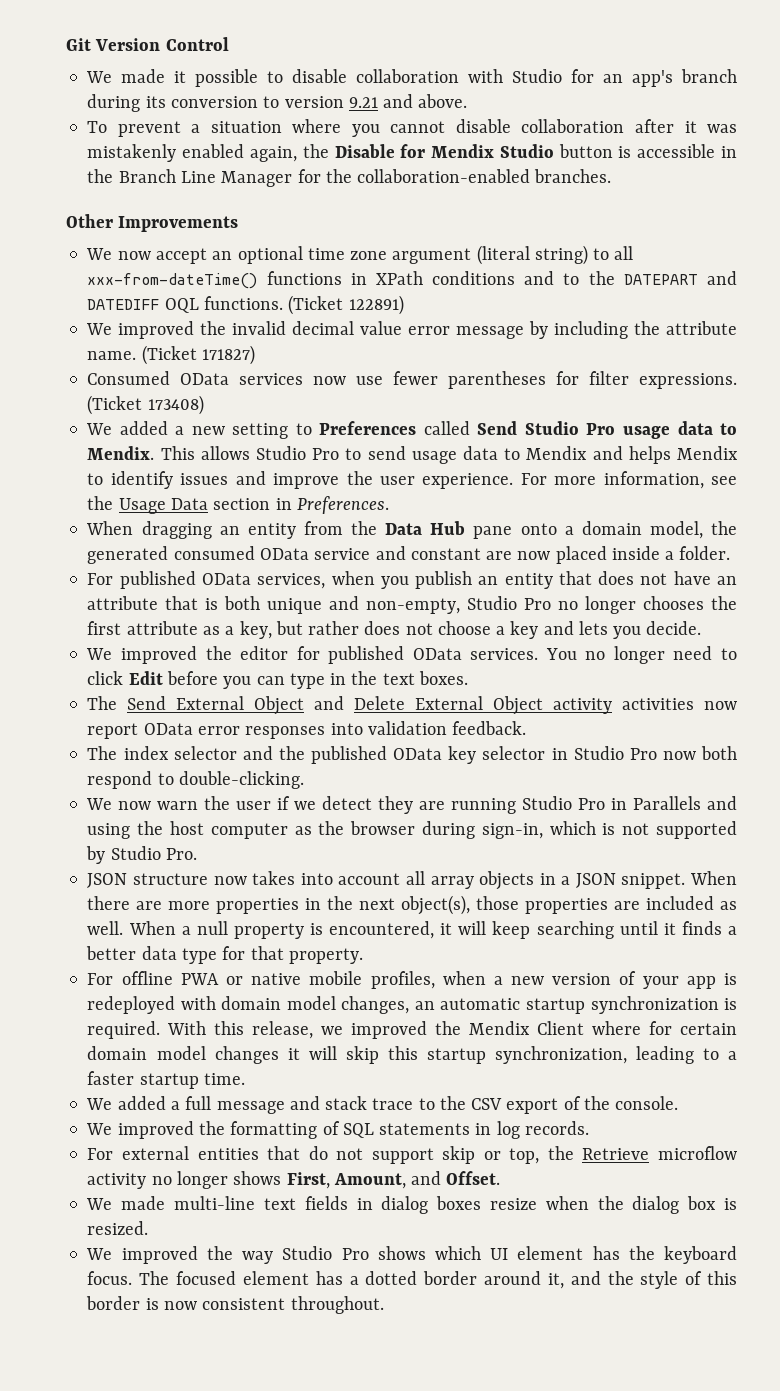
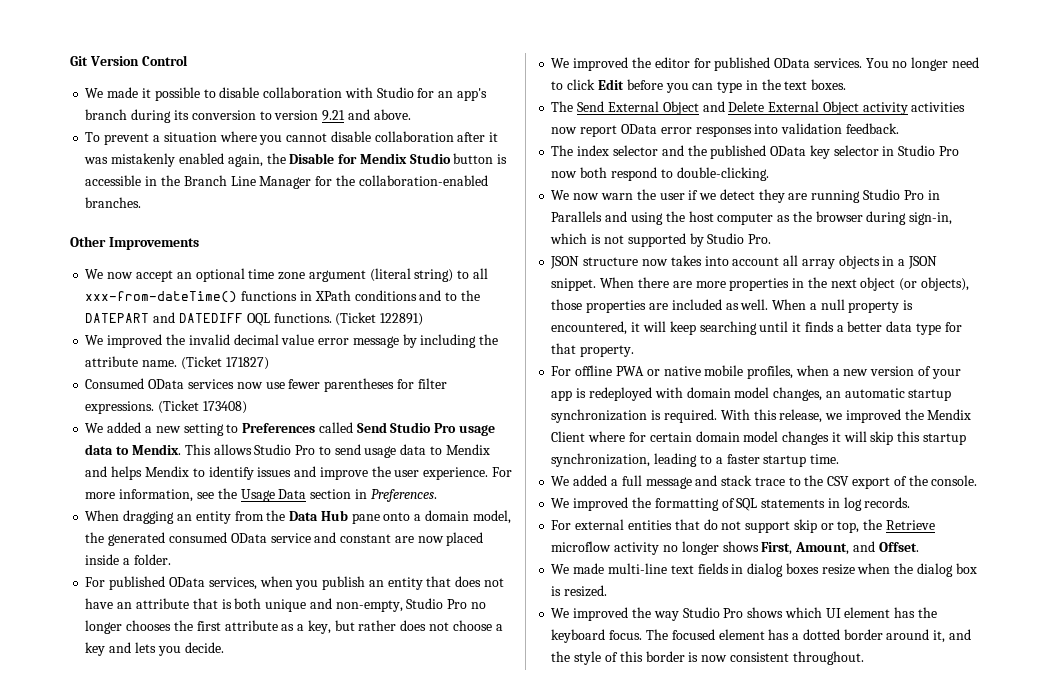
[401,895,471,915] object(s), -> [860,277,969,291] object (or objects),

